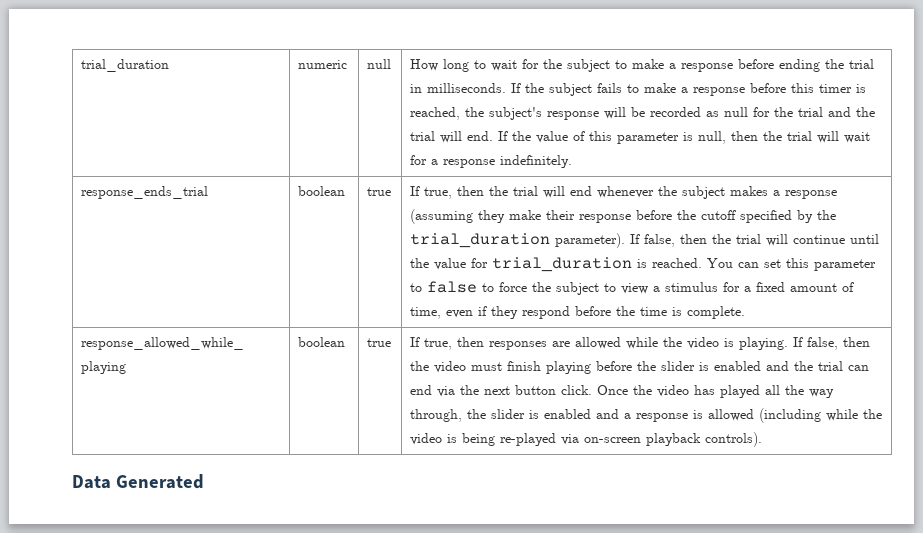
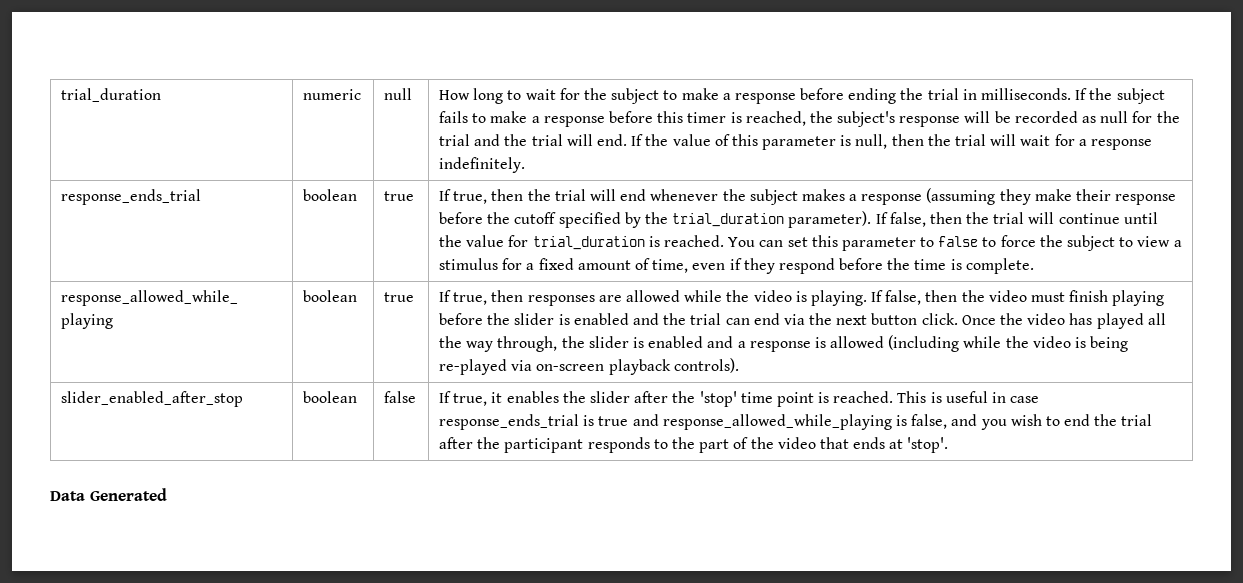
(763, 439) none -> [61,391,244,407] [303,391,358,403] [384,391,417,403] [439,391,1040,407] [439,414,1153,430] [439,437,949,453] // slider_enabled_after_stop | boolean | false | If true, it enables the slider after the 'stop' time point is reached. This is useful in case response_ends_trial is true and response_allowed_while_playing is false, and you wish to end the trial after the participant responds to the part of the video that ends at 'stop'.

